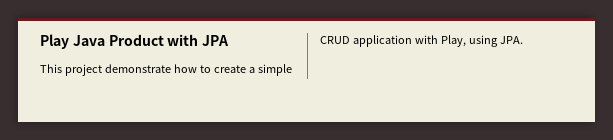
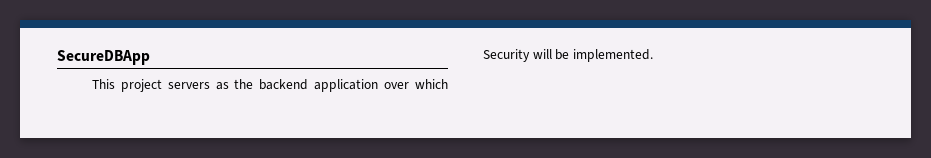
[40,34,230,49] [40,64,292,76] [320,35,523,47] Play Java Product with JPA // This project demonstrate how to create a simple CRUD application with Play, using JPA. -> [57,50,150,65] [91,79,448,92] [483,49,653,62] SecureDBApp // This project servers as the backend application over which Security will be implemented.

